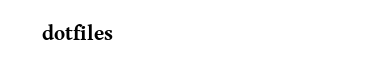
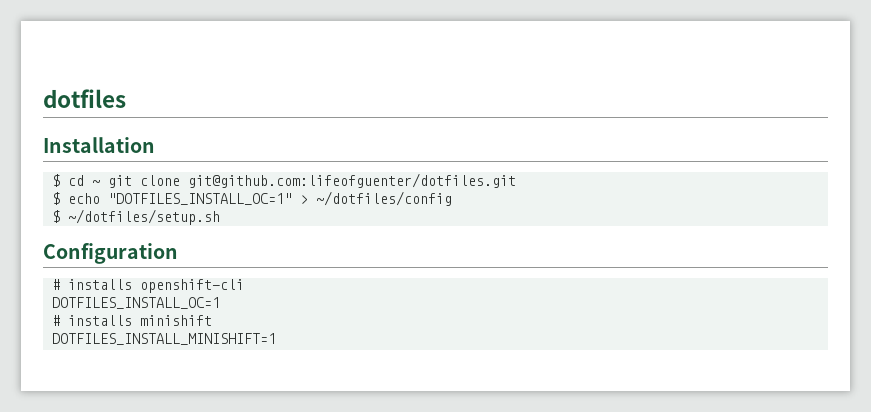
(113, 32) none -> [43,137,155,153] [51,173,516,188] [51,191,452,206] [51,209,220,225] [43,243,178,264] [51,279,244,293] [51,297,220,309] [51,315,212,326] [51,333,276,345] // Installation // $ cd ~ git clone git@github.com:lifeofguenter/dotfiles.git // $ echo "DOTFILES_INSTALL_OC=1" > ~/dotfiles/config // $ ~/dotfiles/setup.sh // Configuration // # installs openshift-cli // DOTFILES_INSTALL_OC=1 // # installs minishift // DOTFILES_INSTALL_MINISHIFT=1

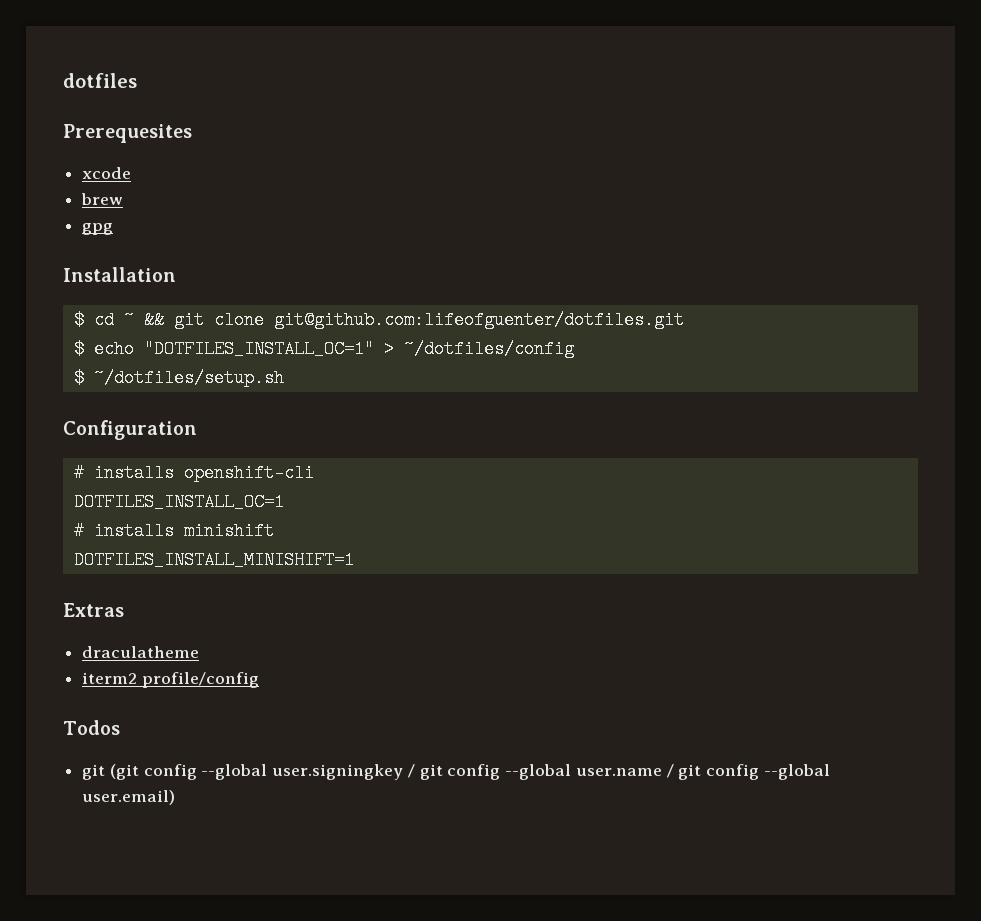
(126, 98) none -> [63,124,192,143] [82,167,132,179] [81,193,124,205] [82,223,114,235] // Prerequesites // xcode // brew // gpg
(100, 183) none -> [143,311,164,329] &&
(276, 339) none -> [63,603,124,617] [82,646,200,658] [82,672,259,688] [63,720,120,735] [82,764,830,780] [82,790,176,805] // Extras // draculatheme // iterm2 profile/config // Todos // git (git config --global user.signingkey / git config --global user.name / git config --global user.email)

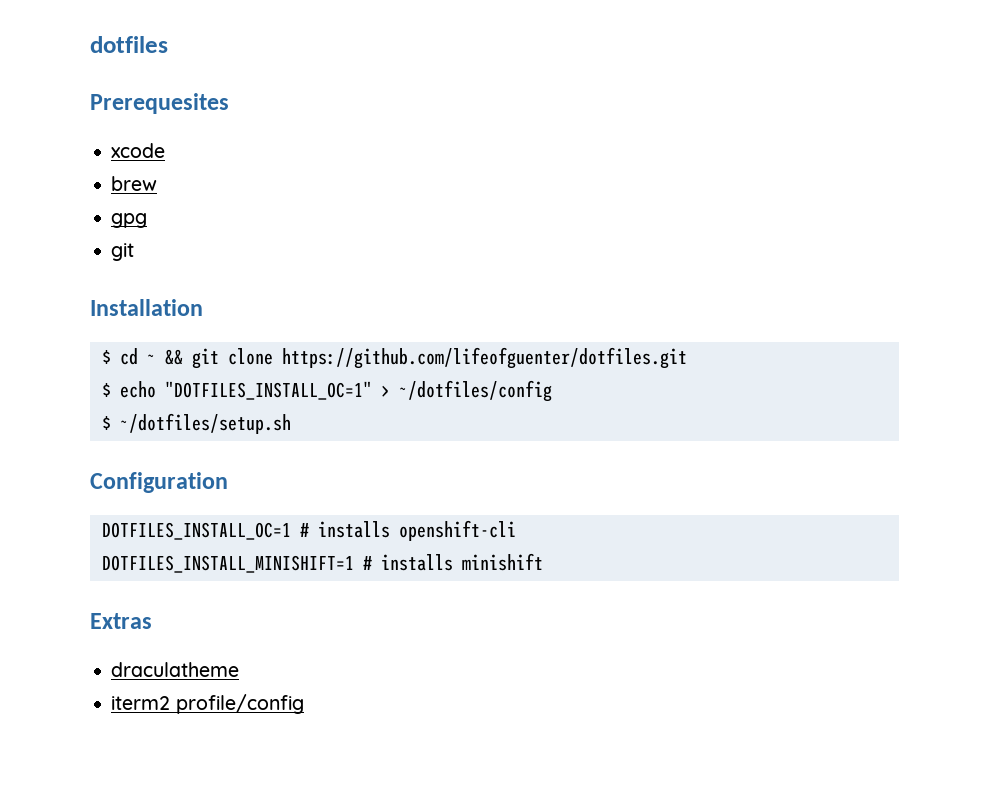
(114, 229) none -> [111,243,135,261] // git
[273,311,684,329] git@github.com:lifeofguenter/dotfiles.git -> [281,347,687,369] https://github.com/lifeofguenter/dotfiles.git
(197, 430) none -> [101,522,291,540] DOTFILES_INSTALL_OC=1
[73,493,284,511] DOTFILES_INSTALL_OC=1 // -> [101,555,354,573] DOTFILES_INSTALL_MINISHIFT=1
[73,551,354,569] // DOTFILES_INSTALL_MINISHIFT=1 -> (543, 562) none
[63,720,120,735] [82,764,830,780] [82,790,176,805] // Todos // git (git config --global user.signingkey / git config --global user.name / git config --global user.email) -> (304, 704) none

